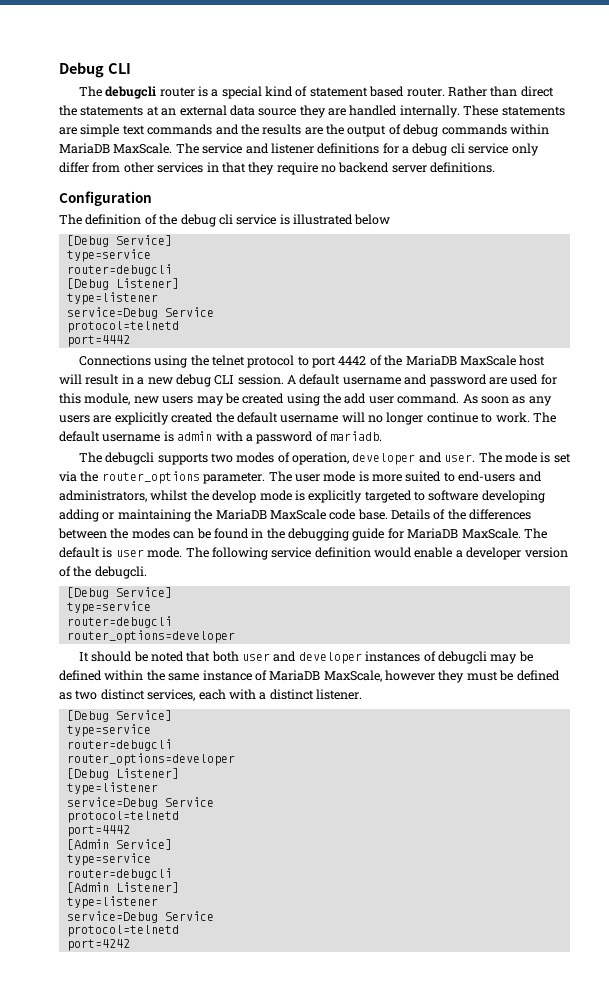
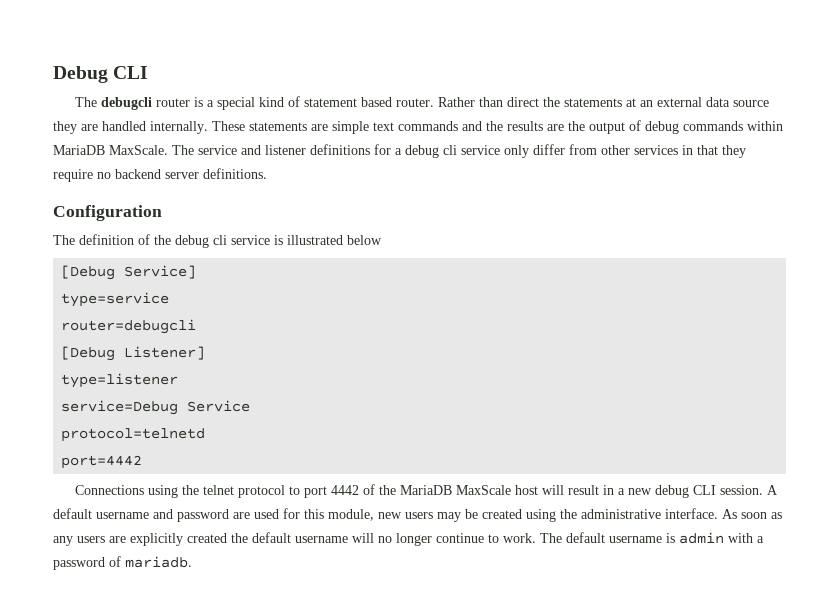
[344,393,460,404] add user command. -> [581,508,718,519] administrative interface.
[78,452,571,465] [59,471,542,484] [59,490,545,503] [59,509,532,522] [58,528,547,541] [59,547,568,560] [59,566,147,579] [66,587,172,599] [66,601,151,614] [66,616,172,628] [66,630,235,643] [78,651,533,664] [59,670,560,683] [59,689,362,701] [66,710,172,722] [66,724,151,737] [66,739,172,751] [66,753,235,766] [66,768,179,780] [66,782,158,795] [66,797,214,809] [66,811,179,823] [66,825,130,837] [66,839,172,850] [66,853,151,866] [66,868,172,880] [66,882,179,893] [66,896,158,909] [66,911,214,923] [66,925,179,937] [66,939,130,951] // The debugcli supports two modes of operation, developer and user. The mode is set via the router_options parameter. The user mode is more suited to end-users and administrators, whilst the develop mode is explicitly targeted to software developing adding or maintaining the MariaDB MaxScale code base. Details of the differences between the modes can be found in the debugging guide for MariaDB MaxScale. The default is user mode. The following service definition would enable a developer version of the debugcli. // [Debug Service] // type=service // router=debugcli // router_options=developer // It should be noted that both user and developer instances of debugcli may be defined within the same instance of MariaDB MaxScale, however they must be defined as two distinct services, each with a distinct listener. // [Debug Service] // type=service // router=debugcli // router_options=developer // [Debug Listener] // type=listener // service=Debug Service // protocol=telnetd // port=4442 // [Admin Service] // type=service // router=debugcli // [Admin Listener] // type=listener // service=Debug Service // protocol=telnetd // port=4242 -> (192, 562) none

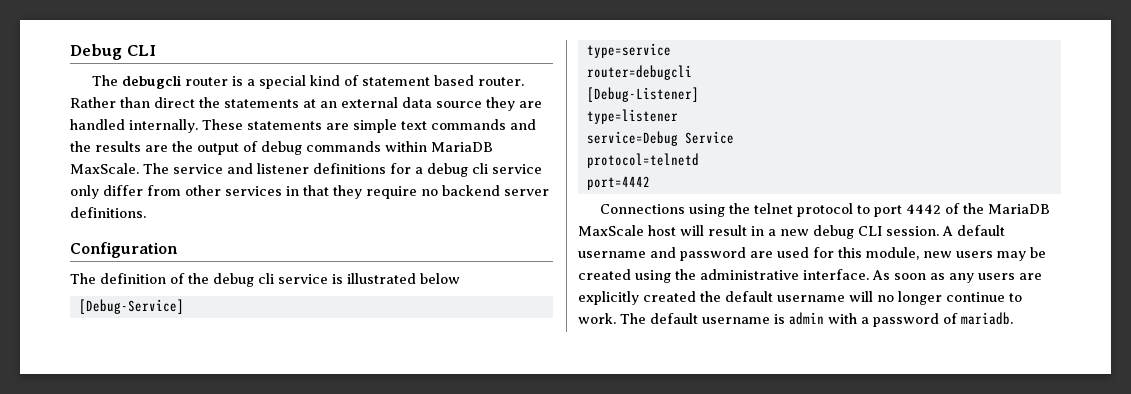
[61,265,197,280] [Debug Service] -> [78,299,184,314] [Debug-Service]
[61,346,206,361] [Debug Listener] -> [586,87,699,102] [Debug-Listener]

